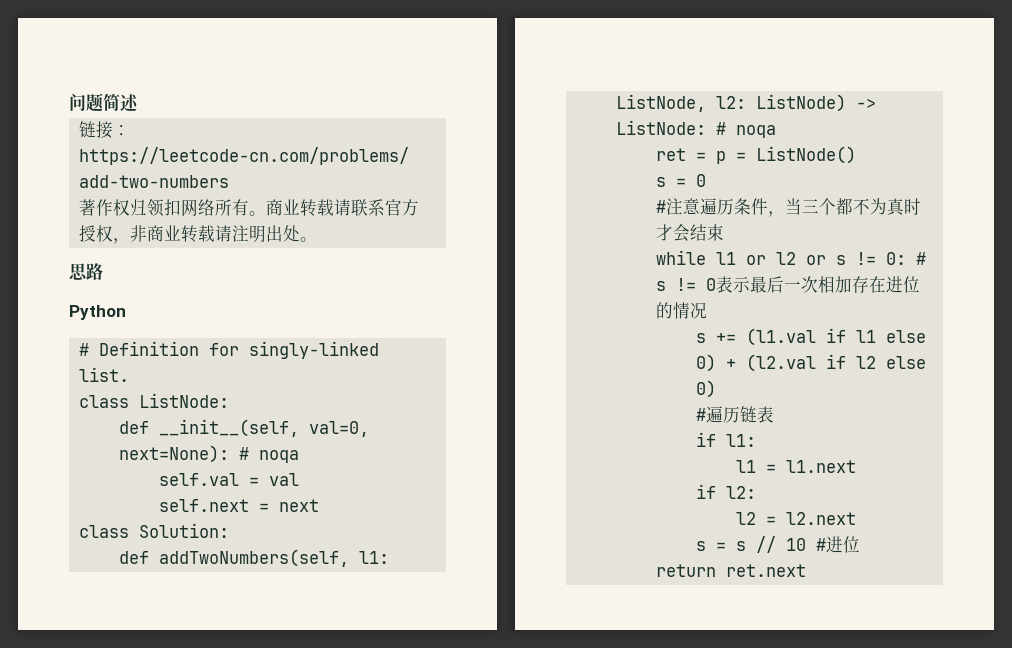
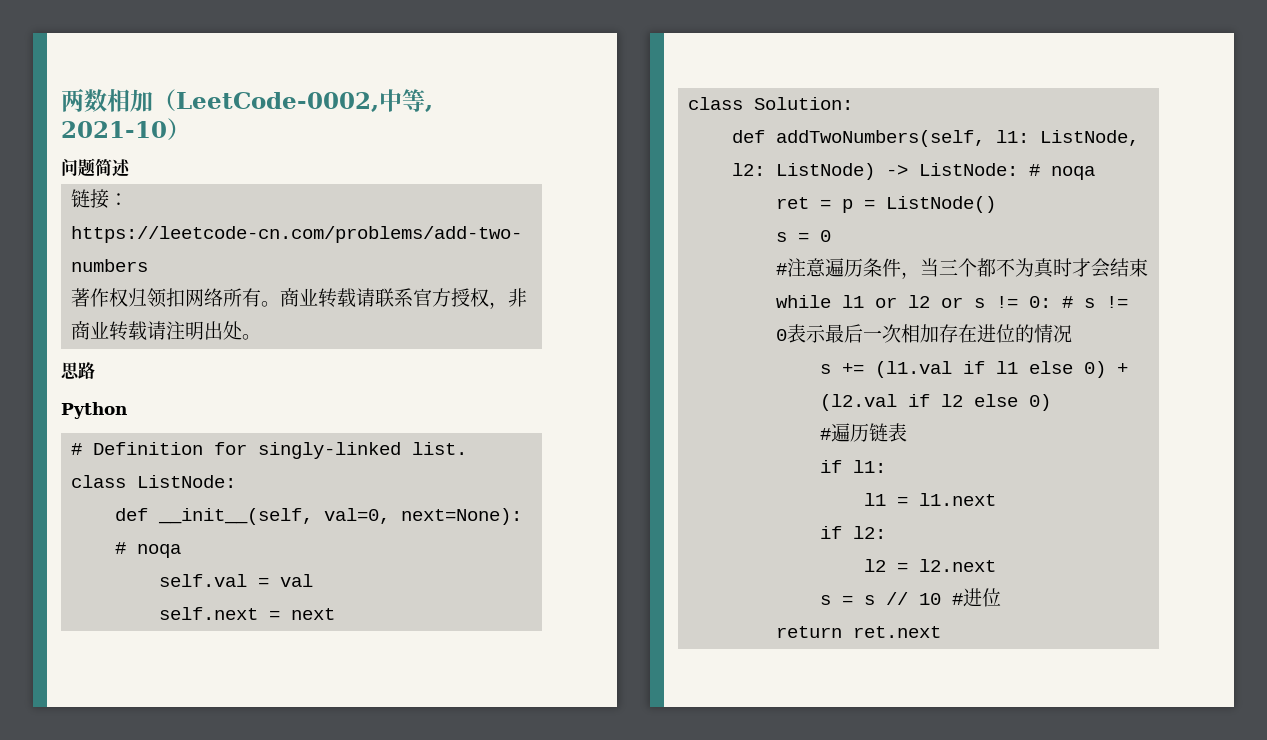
(69, 102) none -> [61,89,433,112] [61,118,190,140] 两数相加（LeetCode-0002,中等, 2021-10） //

